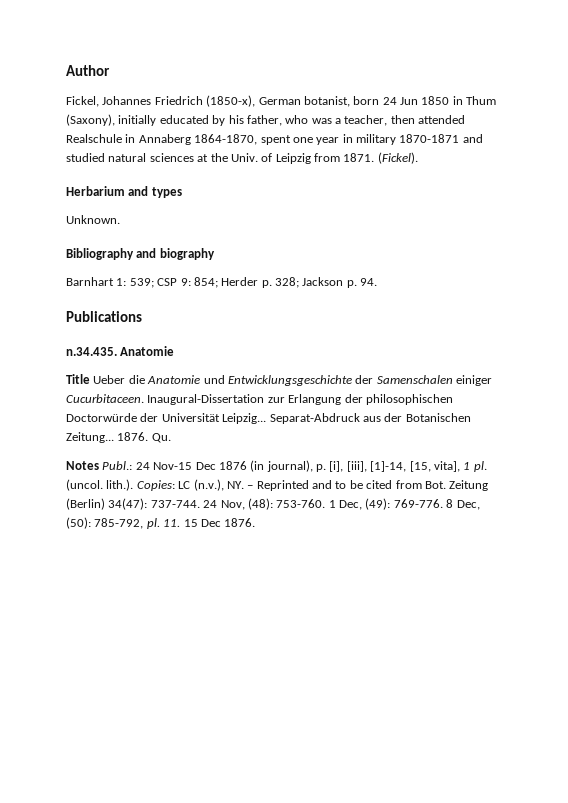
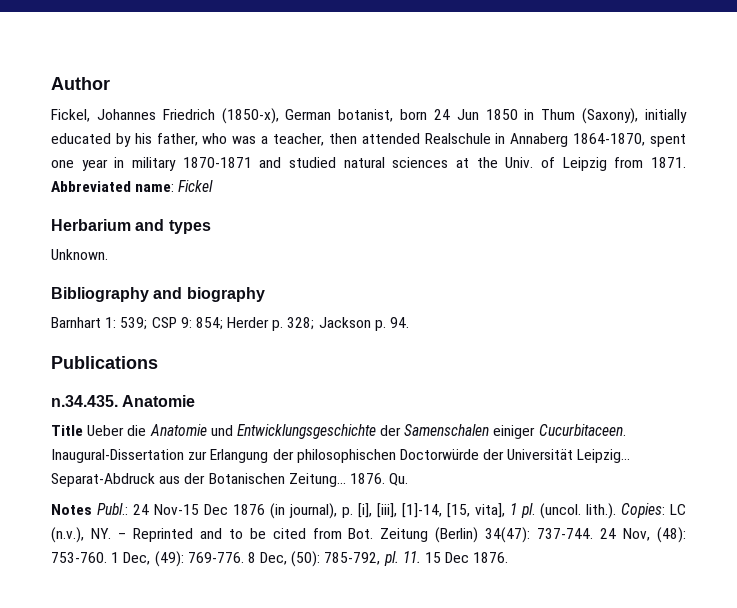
[377,152,418,164] (Fickel). -> [51,180,214,192] Abbreviated name: Fickel

